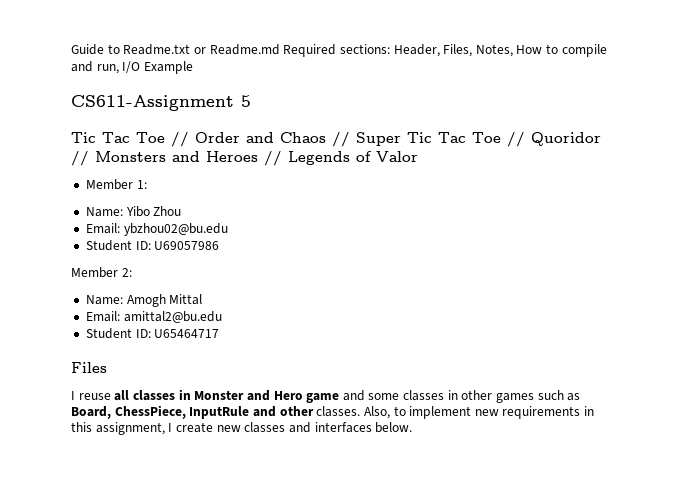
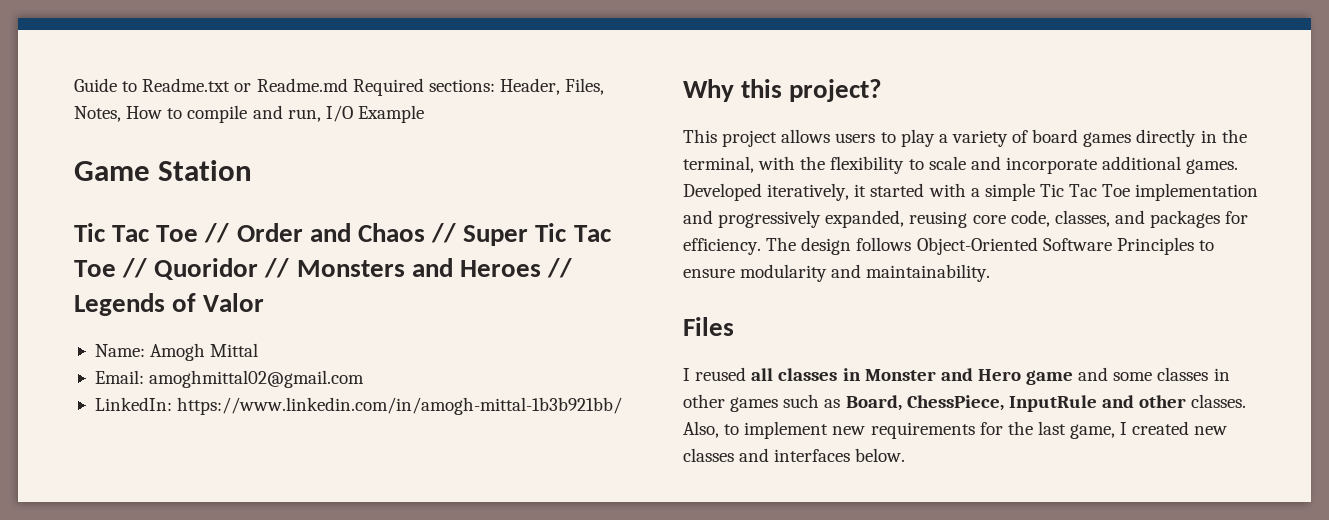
[71,95,251,111] CS611-Assignment 5 -> [74,160,253,181] Game Station
[85,179,147,190] [85,206,182,217] [85,223,228,236] [85,240,220,251] [71,267,132,278] [85,294,203,307] [85,311,222,323] [85,328,220,339] Member 1: // Name: Yibo Zhou // Email: ybzhou02@bu.edu // Student ID: U69057986 // Member 2: // Name: Amogh Mittal // Email: amittal2@bu.edu // Student ID: U65464717 -> [94,343,259,361] [94,370,365,388] [94,397,623,415] [683,79,883,102] [683,129,1247,147] [683,156,1239,174] [683,183,1259,201] [683,210,1249,228] [683,237,1214,255] [683,264,991,282] Name: Amogh Mittal // Email: amoghmittal02@gmail.com // LinkedIn: https://www.linkedin.com/in/amogh-mittal-1b3b921bb/ // Why this project? // This project allows users to play a variety of board games directly in the terminal, with the flexibility to scale and incorporate additional games. Developed iteratively, it started with a simple Tic Tac Toe implementation and progressively expanded, reusing core code, classes, and packages for efficiency. The design follows Object-Oriented Software Principles to ensure modularity and maintainability.
[78,393,111,400] reuse -> [695,367,747,381] reused
[584,406,595,416] [71,422,213,435] in this assignment, I create -> [979,421,1190,439] for the last game, I created

